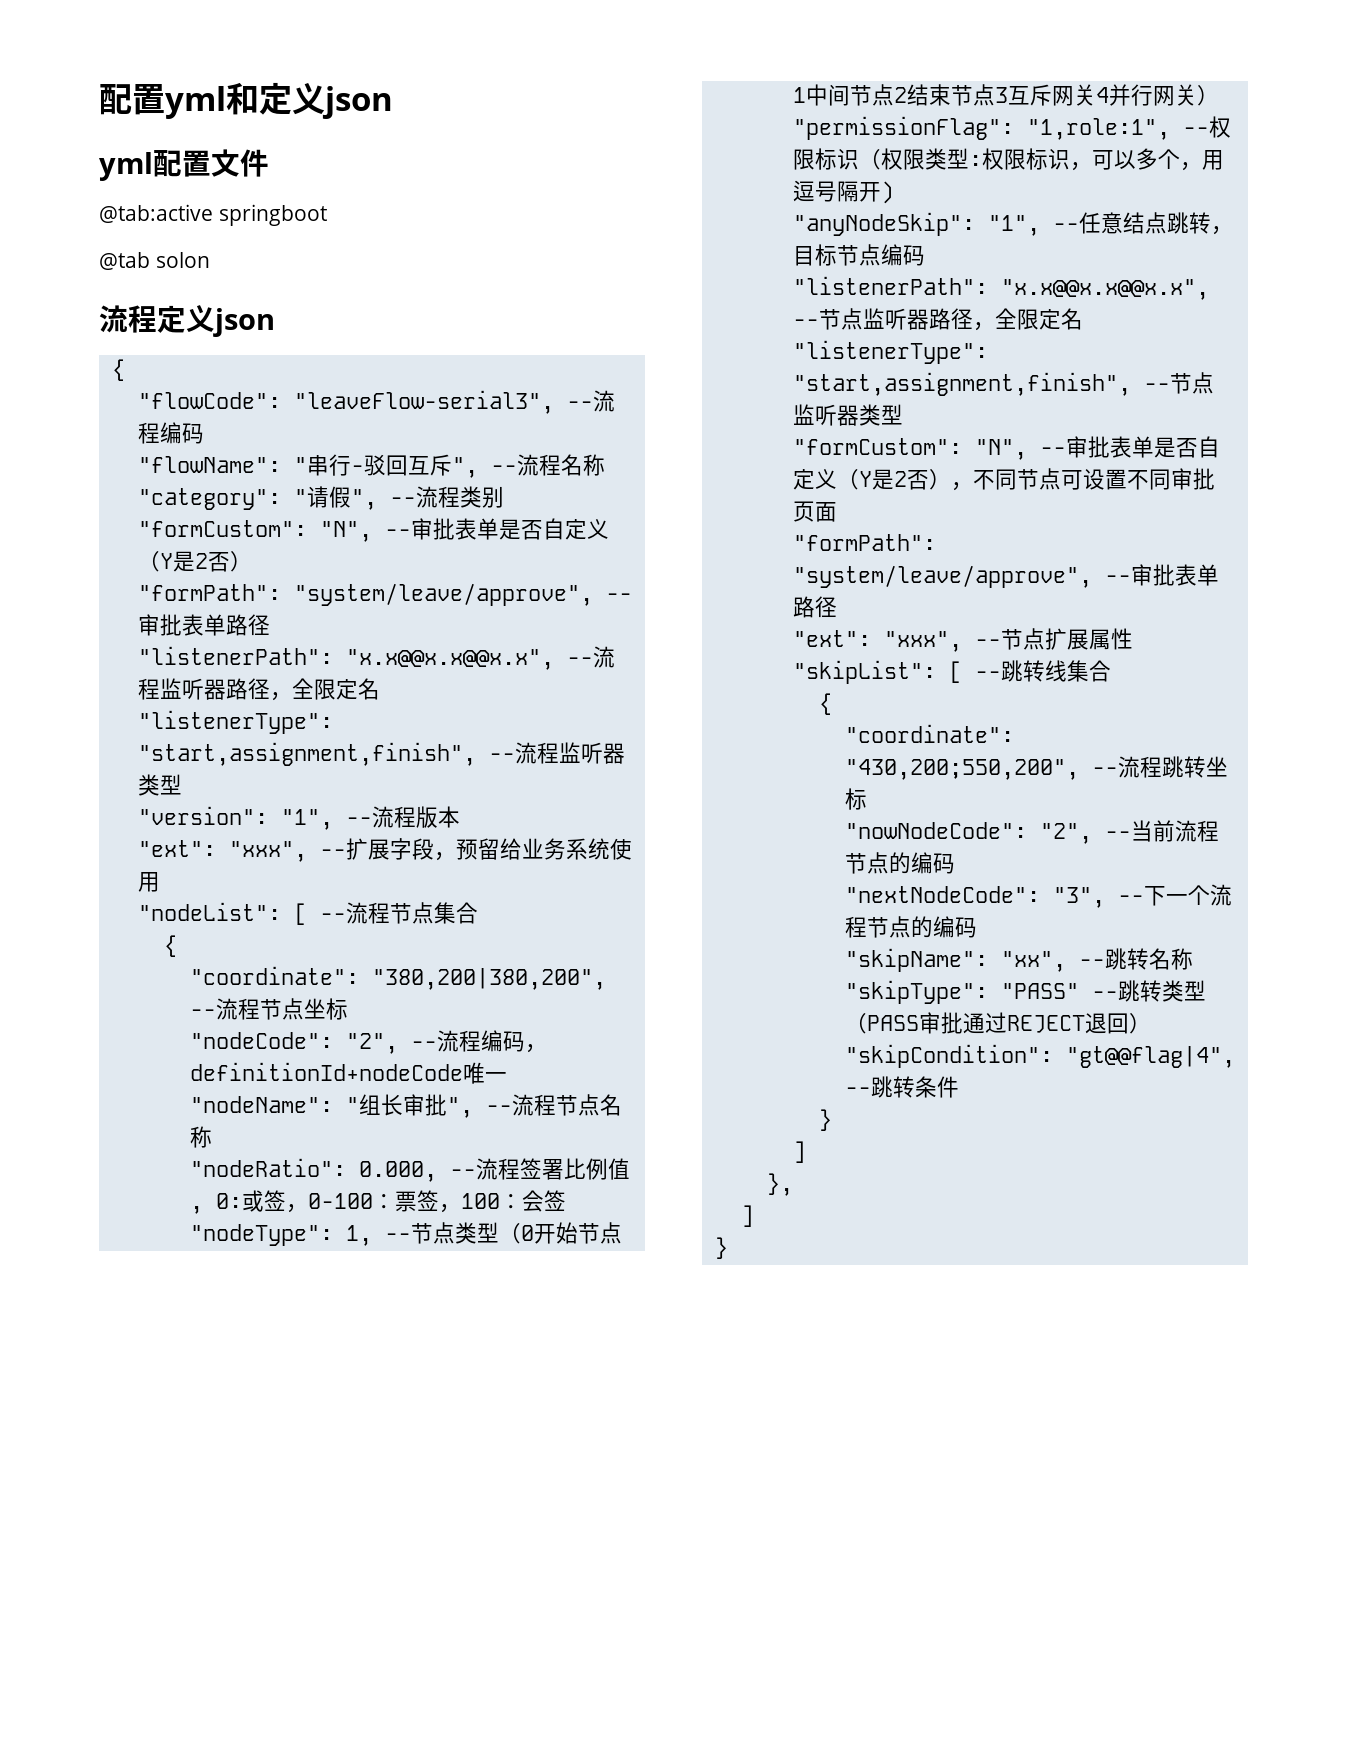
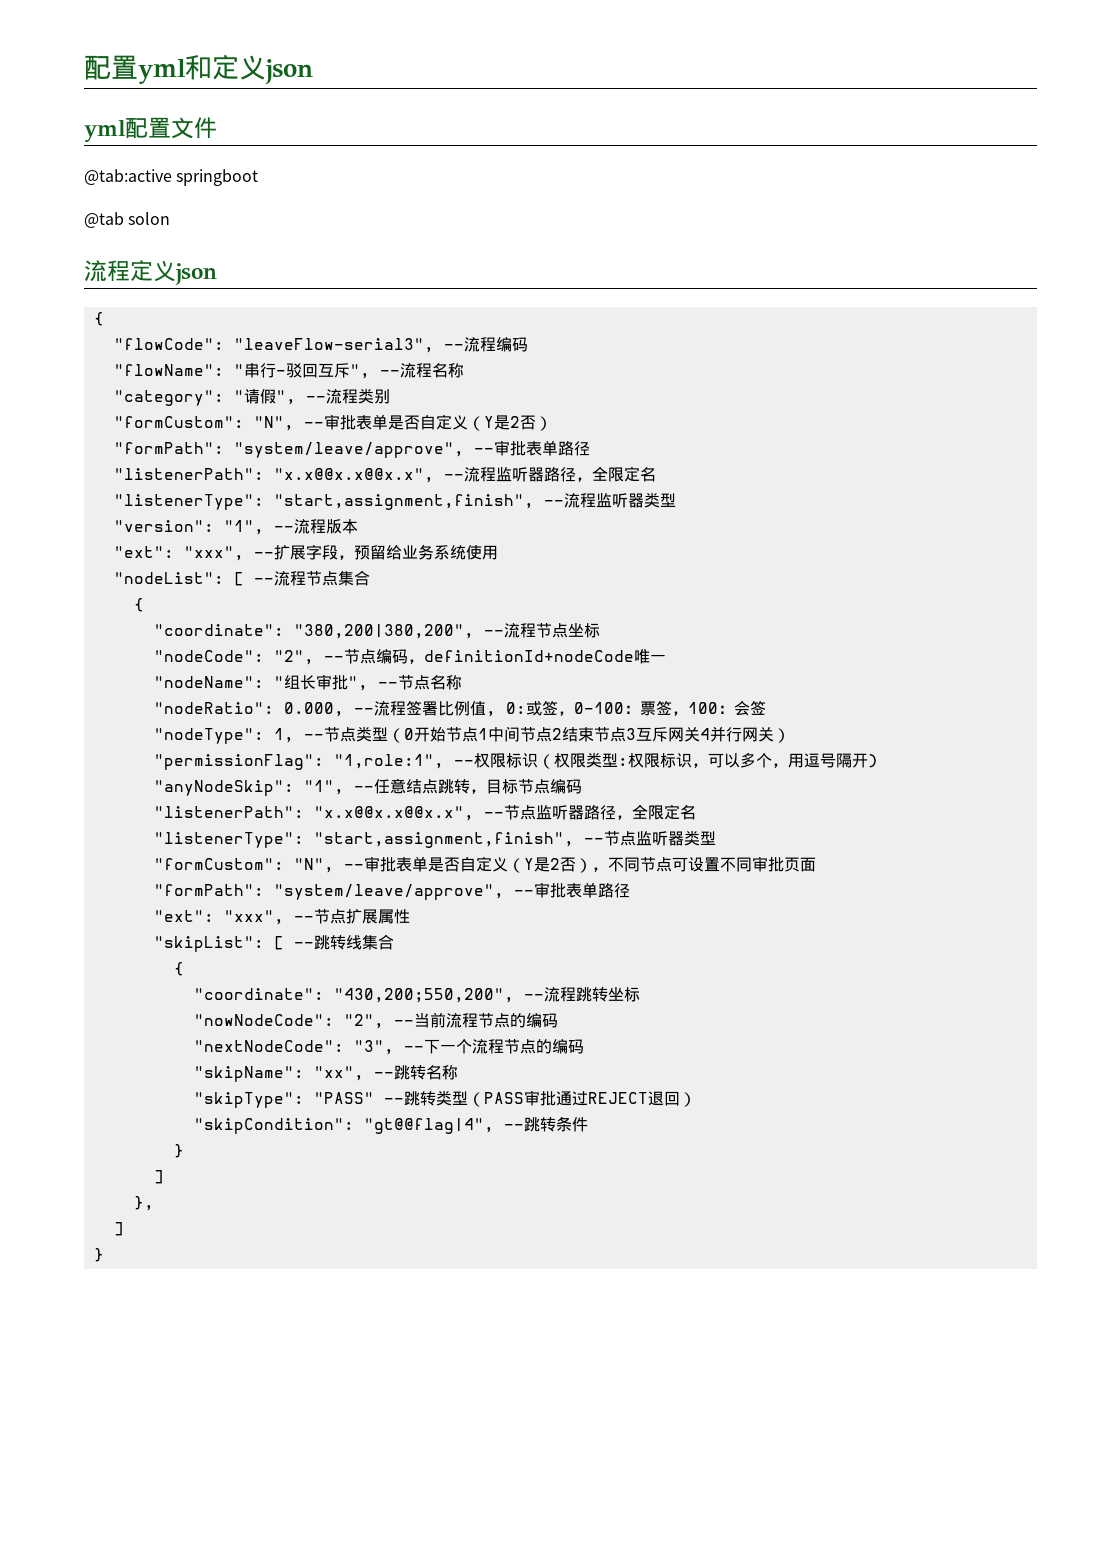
[436,1030,481,1052] 流程 -> [343,649,376,664] 节点
[511,1094,556,1116] 流程 -> (398, 685) none

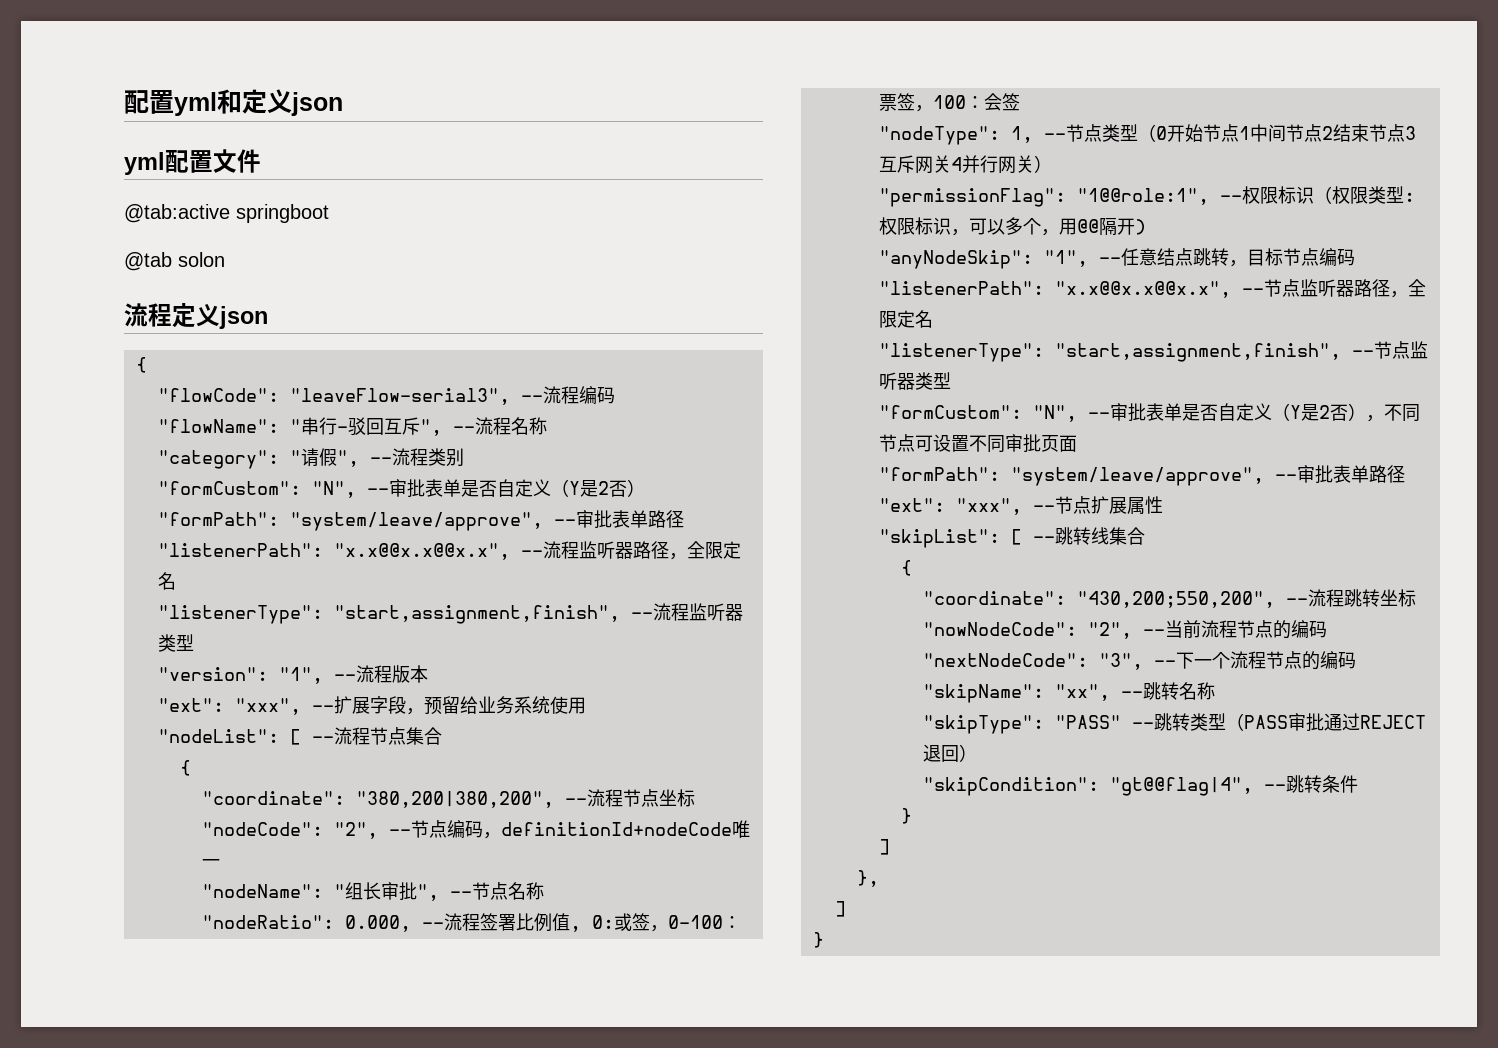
[333,754,444,769] "1,role:1", -> [1077,188,1209,205] "1@@role:1",
[803,753,836,768] 逗号 -> [1077,219,1099,233] @@

